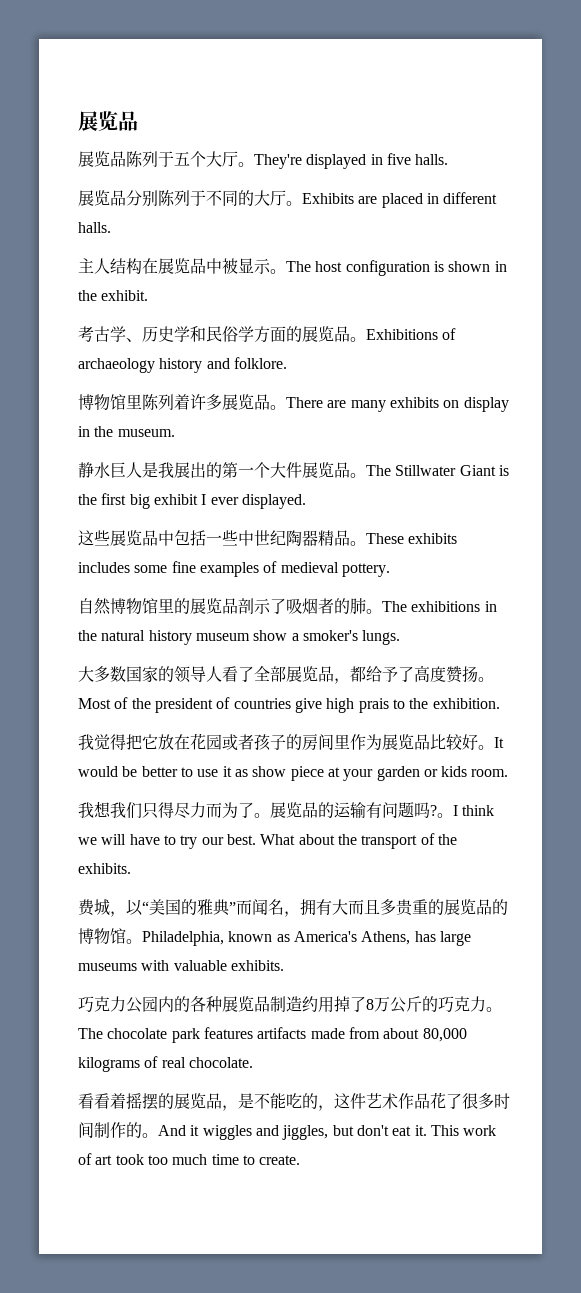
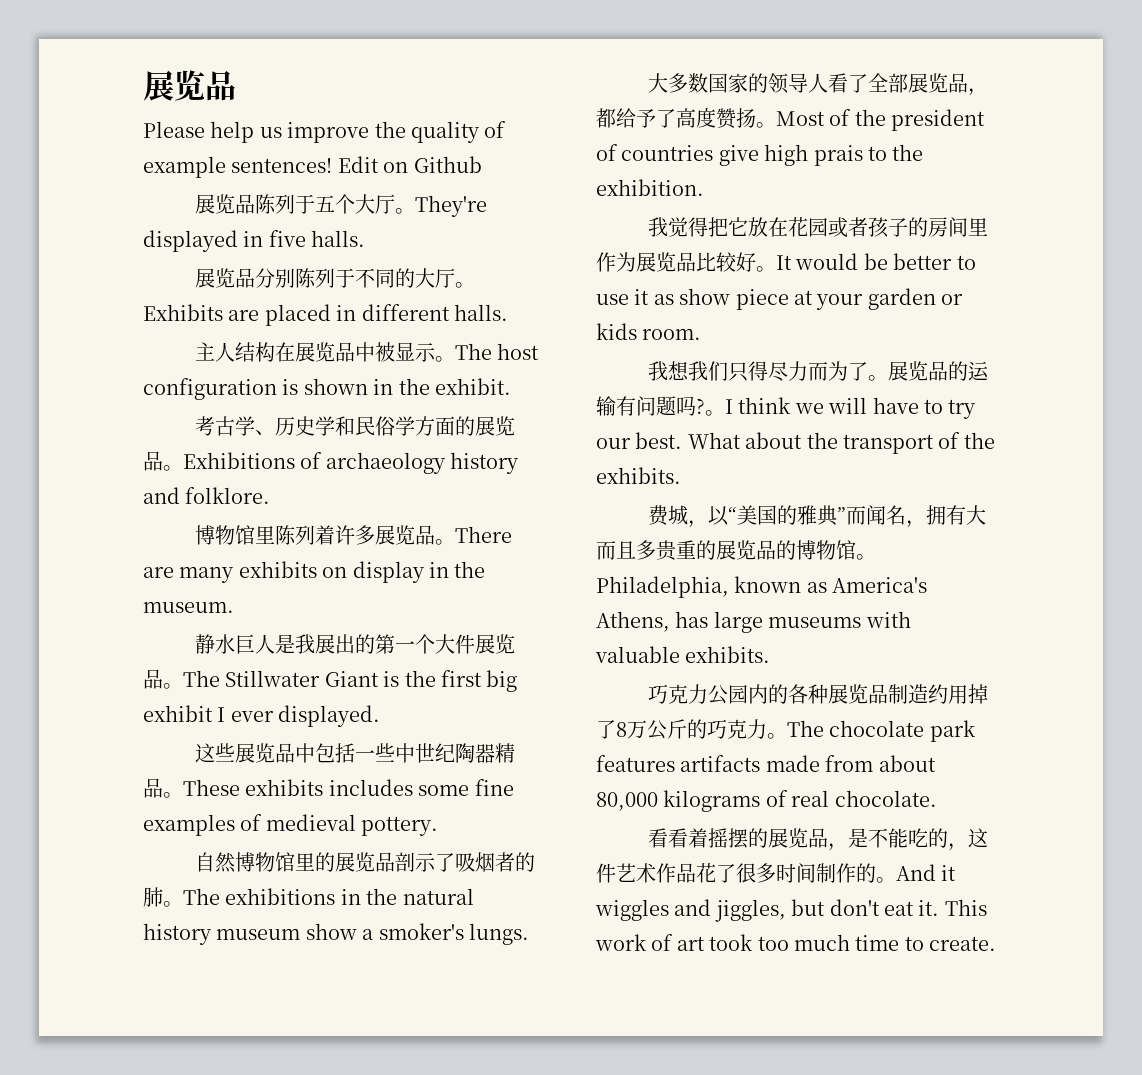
[78,111,138,131] 展览品 -> [143,70,236,101] [143,121,507,143] [143,156,482,178] 展览品 // Please help us improve the quality of example sentences! Edit on Github

